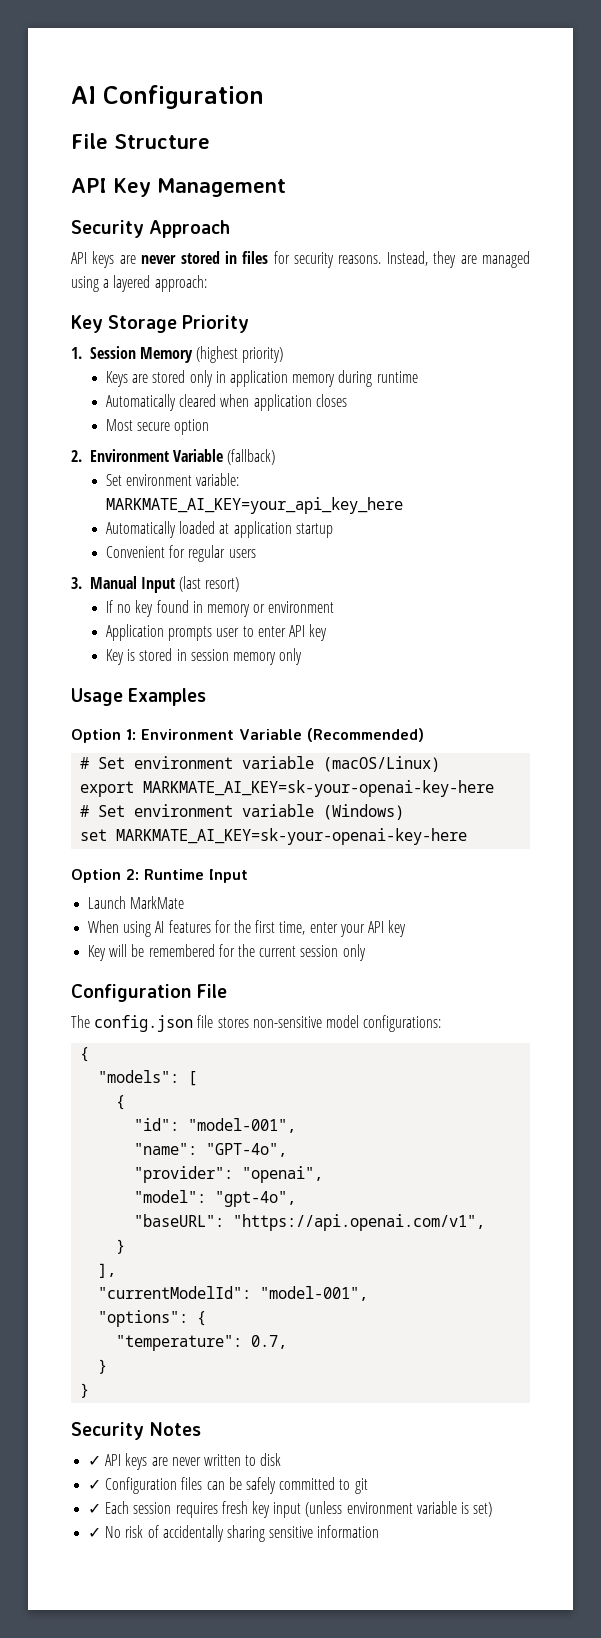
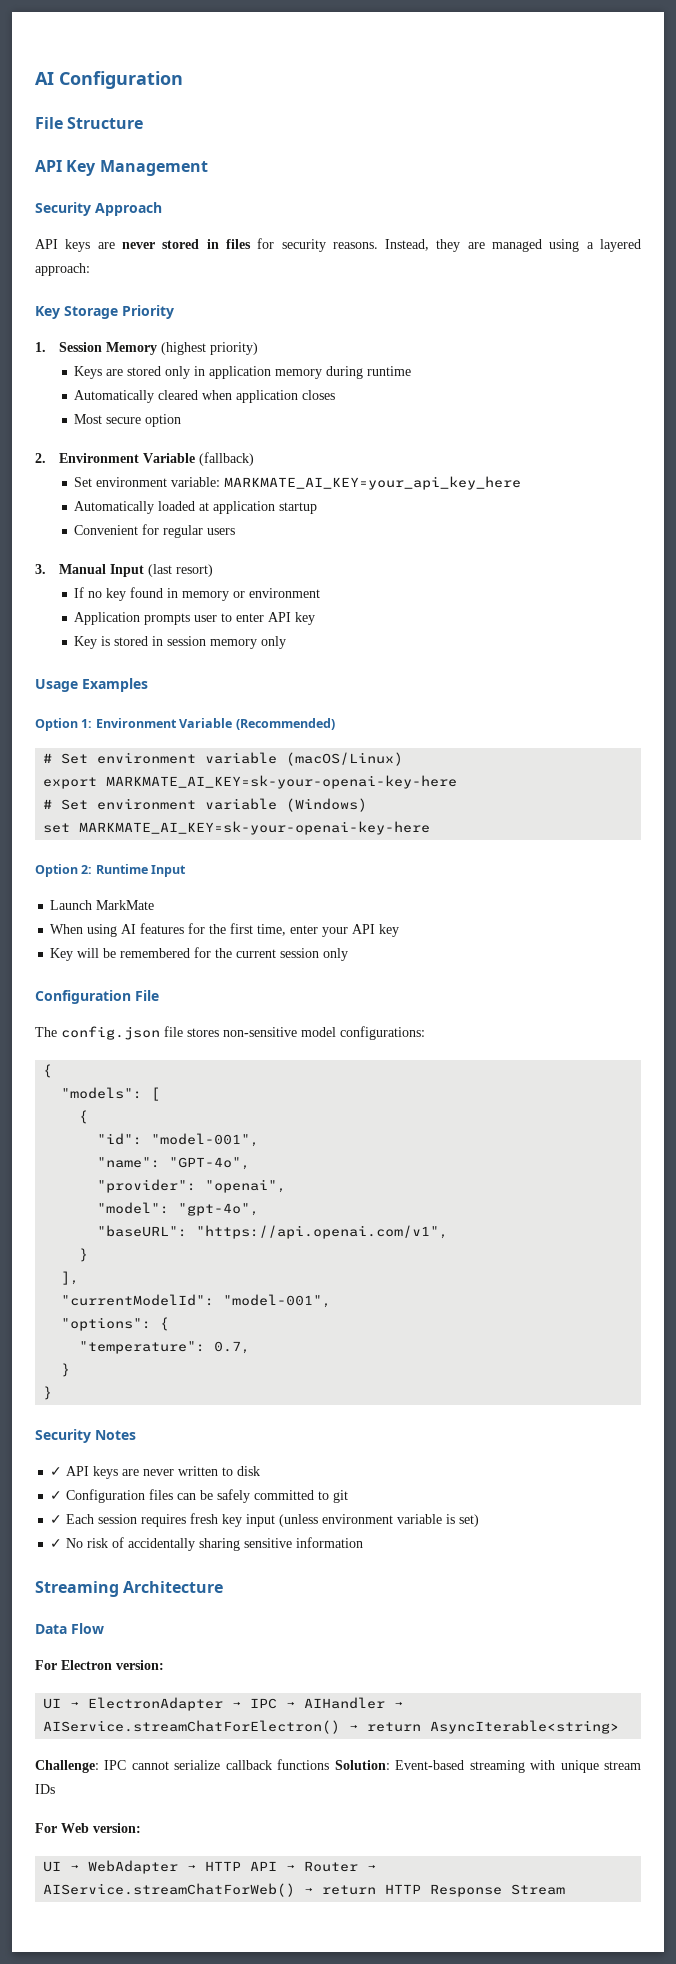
(380, 1531) none -> [35,1581,224,1597] [35,1623,104,1634] [35,1660,164,1670] [43,1697,404,1711] [43,1720,620,1734] [35,1759,641,1773] [35,1784,55,1794] [35,1823,141,1833] [43,1860,377,1874] [43,1883,566,1897] // Streaming Architecture // Data Flow // For Electron version: // UI → ElectronAdapter → IPC → AIHandler → AIService.streamChatForElectron() → return AsyncIterable<string> // Challenge: IPC cannot serialize callback functions Solution: Event-based streaming with unique stream IDs // For Web version: // UI → WebAdapter → HTTP API → Router → AIService.streamChatForWeb() → return HTTP Response Stream

